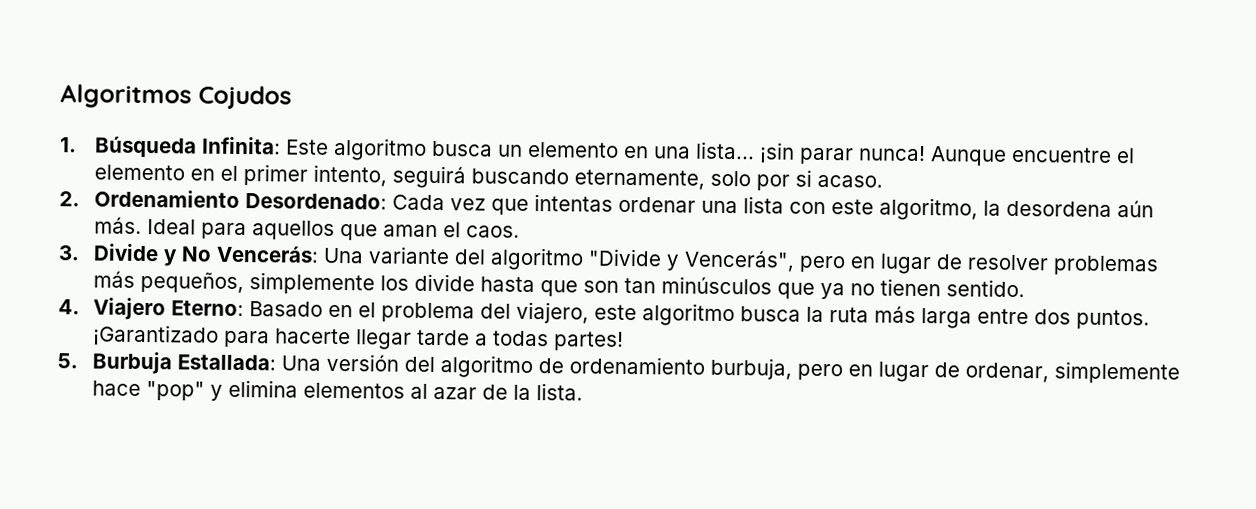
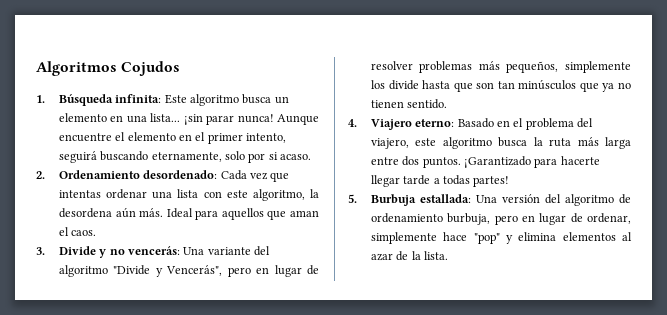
[201,136,281,155] Infinita: -> [115,94,162,103] infinita:
[244,193,387,210] Desordenado: -> [143,170,218,179] desordenado:
[180,244,319,263] No Vencerás: -> [109,246,181,255] no vencerás:
[170,300,244,317] Eterno: -> [415,119,455,127] eterno:
[176,354,276,371] Estallada: -> [419,194,471,203] estallada:

